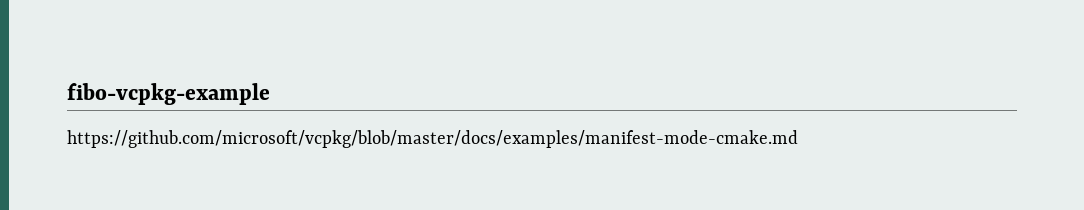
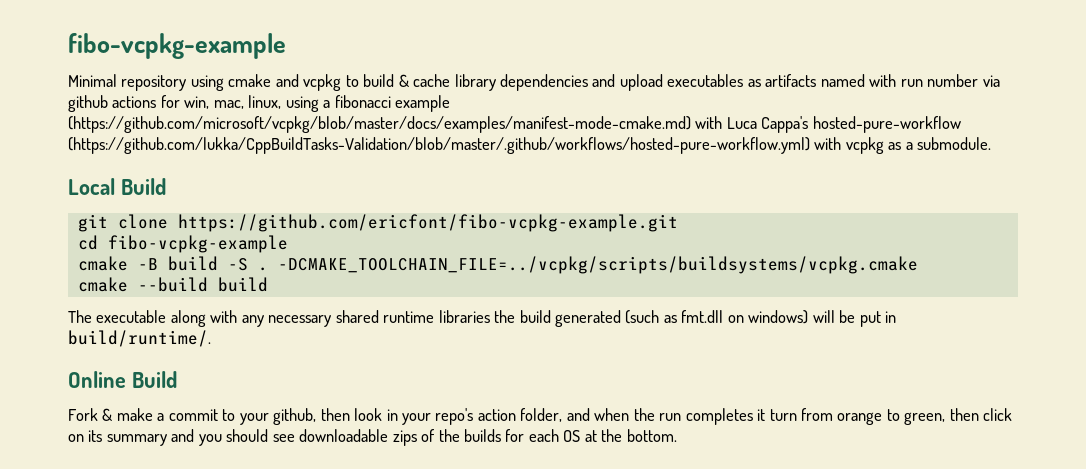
[67,83,270,105] [67,130,798,148] fibo-vcpkg-example // https://github.com/microsoft/vcpkg/blob/master/docs/examples/manifest-mode-cmake.md -> [68,33,286,59] [68,74,1000,91] [68,95,451,112] [68,116,961,133] [68,137,992,154] [68,178,166,195] [77,214,678,232] [77,235,288,253] [77,256,918,274] [77,277,268,292] [68,310,897,327] [68,330,211,347] [68,371,177,388] [68,408,1013,425] [68,429,677,446] fibo-vcpkg-example // Minimal repository using cmake and vcpkg to build & cache library dependencies and upload executables as artifacts named with run number via github actions for win, mac, linux, using a fibonacci example (https://github.com/microsoft/vcpkg/blob/master/docs/examples/manifest-mode-cmake.md) with Luca Cappa's hosted-pure-workflow (https://github.com/lukka/CppBuildTasks-Validation/blob/master/.github/workflows/hosted-pure-workflow.yml) with vcpkg as a submodule. // Local Build // git clone https://github.com/ericfont/fibo-vcpkg-example.git // cd fibo-vcpkg-example // cmake -B build -S . -DCMAKE_TOOLCHAIN_FILE=../vcpkg/scripts/buildsystems/vcpkg.cmake // cmake --build build // The executable along with any necessary shared runtime libraries the build generated (such as fmt.dll on windows) will be put in build/runtime/. // Online Build // Fork & make a commit to your github, then look in your repo's action folder, and when the run completes it turn from orange to green, then click on its summary and you should see downloadable zips of the builds for each OS at the bottom.

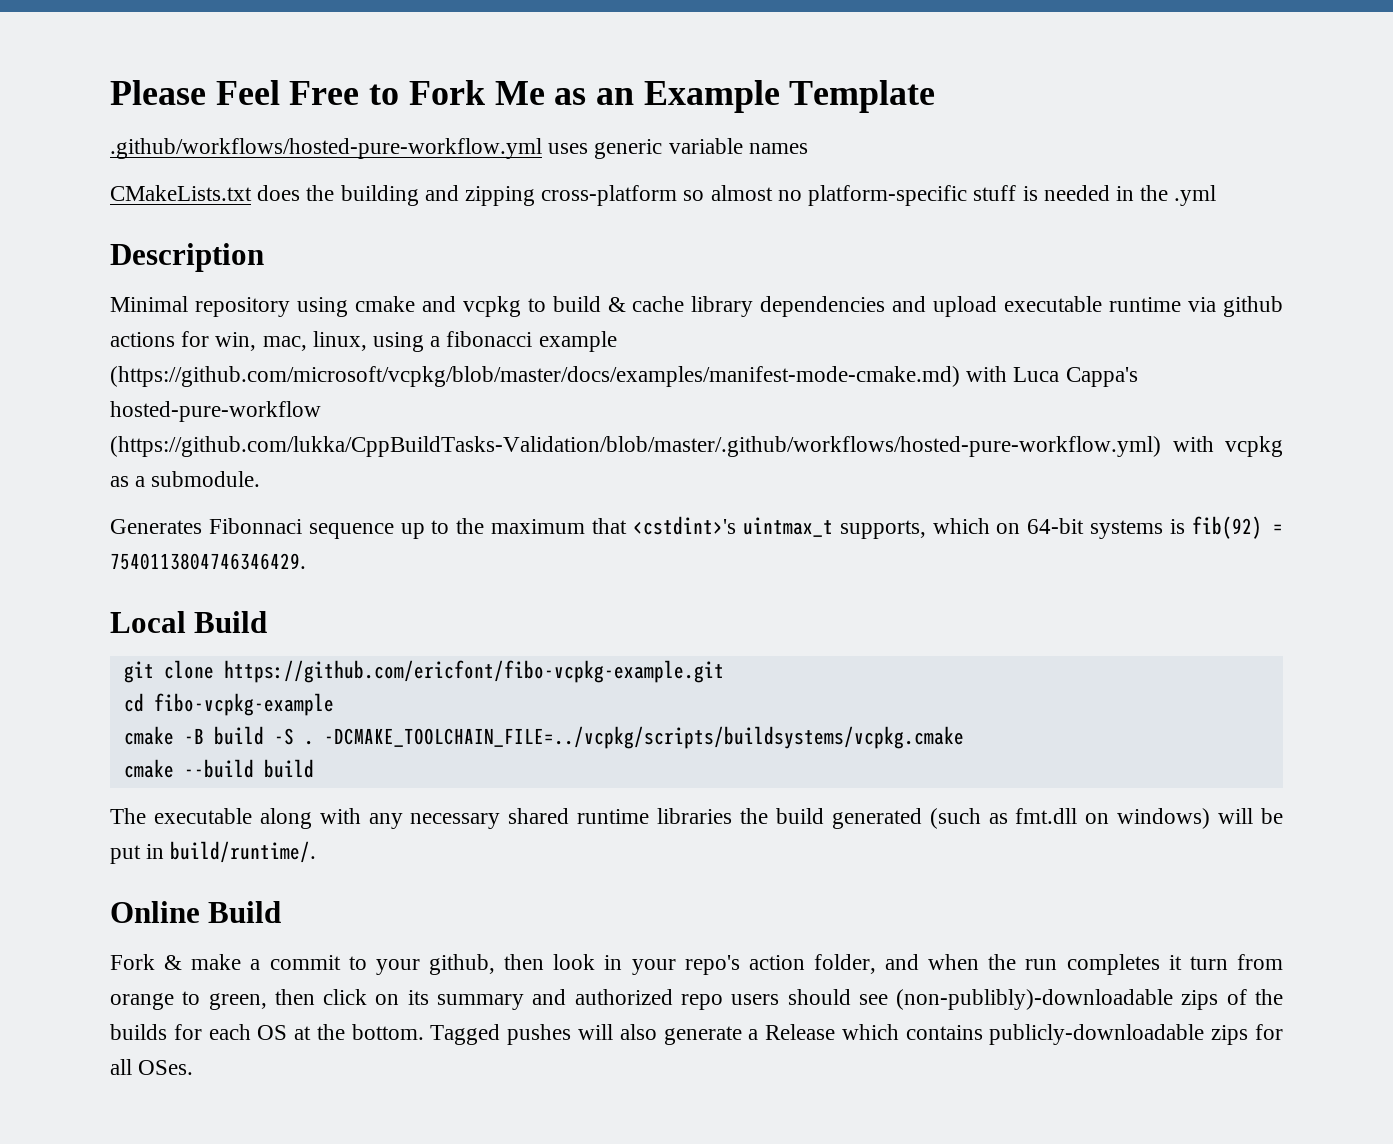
[68,33,286,59] fibo-vcpkg-example -> [110,80,936,113] [110,138,808,159] [110,185,1217,206] [110,243,264,272] Please Feel Free to Fork Me as an Example Template // .github/workflows/hosted-pure-workflow.yml uses generic variable names // CMakeLists.txt does the building and zipping cross-platform so almost no platform-specific stuff is needed in the .yml // Description
[667,74,979,87] executables as artifacts named with run number -> [1004,296,1182,312] executable runtime
(992, 143) none -> [110,516,1283,539] [110,553,306,570] // Generates Fibonnaci sequence up to the maximum that <cstdint>'s uintmax_t supports, which on 64-bit systems is fib(92) = 7540113804746346429.
[198,434,222,446] you -> [574,989,780,1010] authorized repo users
[299,429,389,442] downloadable -> [896,989,1174,1010] (non-publibly)-downloadable
(677, 435) none -> [430,1024,1284,1045] [110,1059,194,1075] Tagged pushes will also generate a Release which contains publicly-downloadable zips for all OSes.

